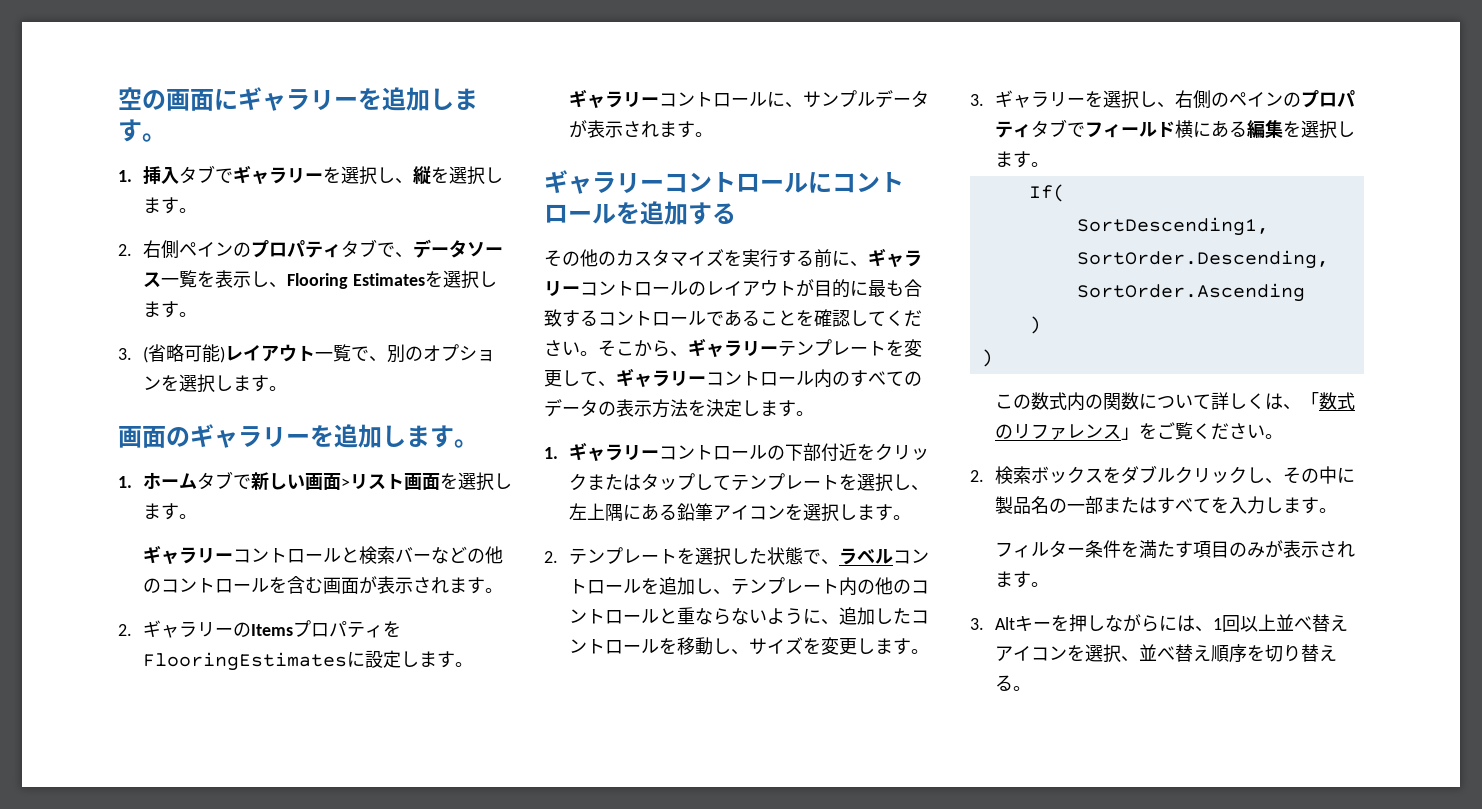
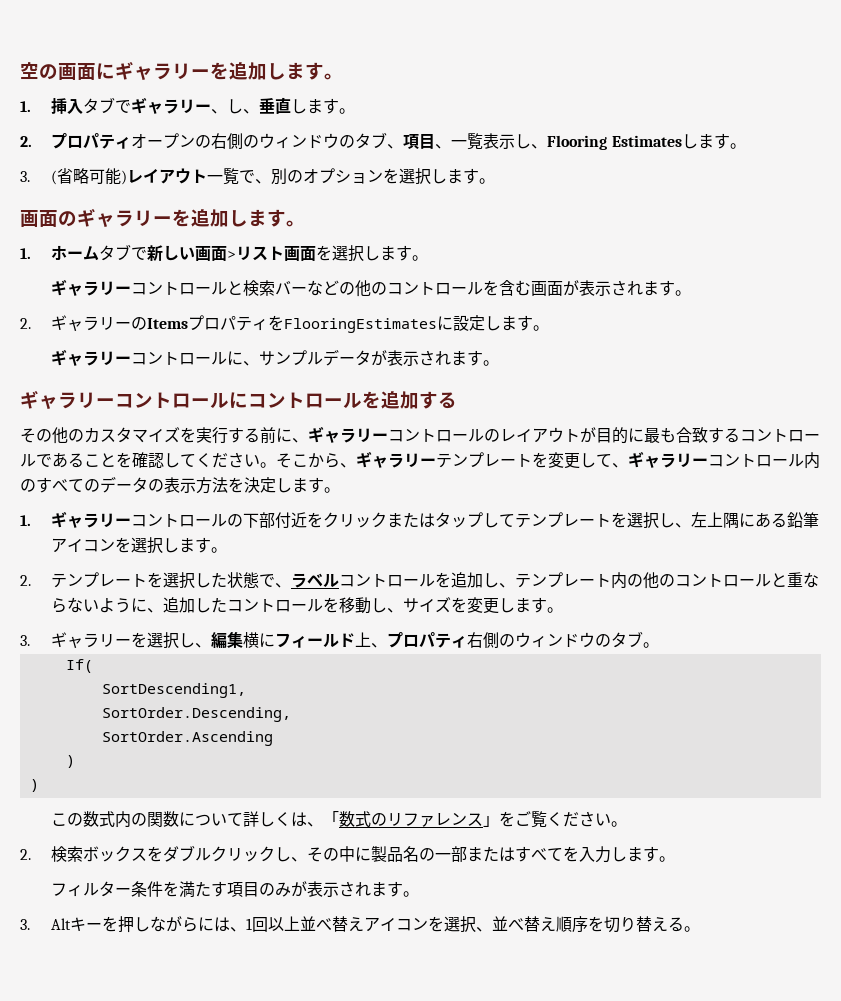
[322,166,503,185] [142,197,197,214] [118,239,503,258] [142,270,215,288] を選択し、縦を選択します。 // 2.右側ペインのプロパティタブで、データソース一覧を -> [211,97,356,114] [20,132,484,150] 、し、垂直します。 // 2.プロパティオープンの右側のウィンドウのタブ、項目、一覧
[424,270,479,289] を選択 -> (682, 141) none
[1174,90,1355,108] [994,119,1355,139] [994,151,1031,168] 右側のペインのプロパティタブでフィールド横にある編集を選択します -> [211,631,644,648] 編集横にフィールド上、プロパティ右側のウィンドウのタブ

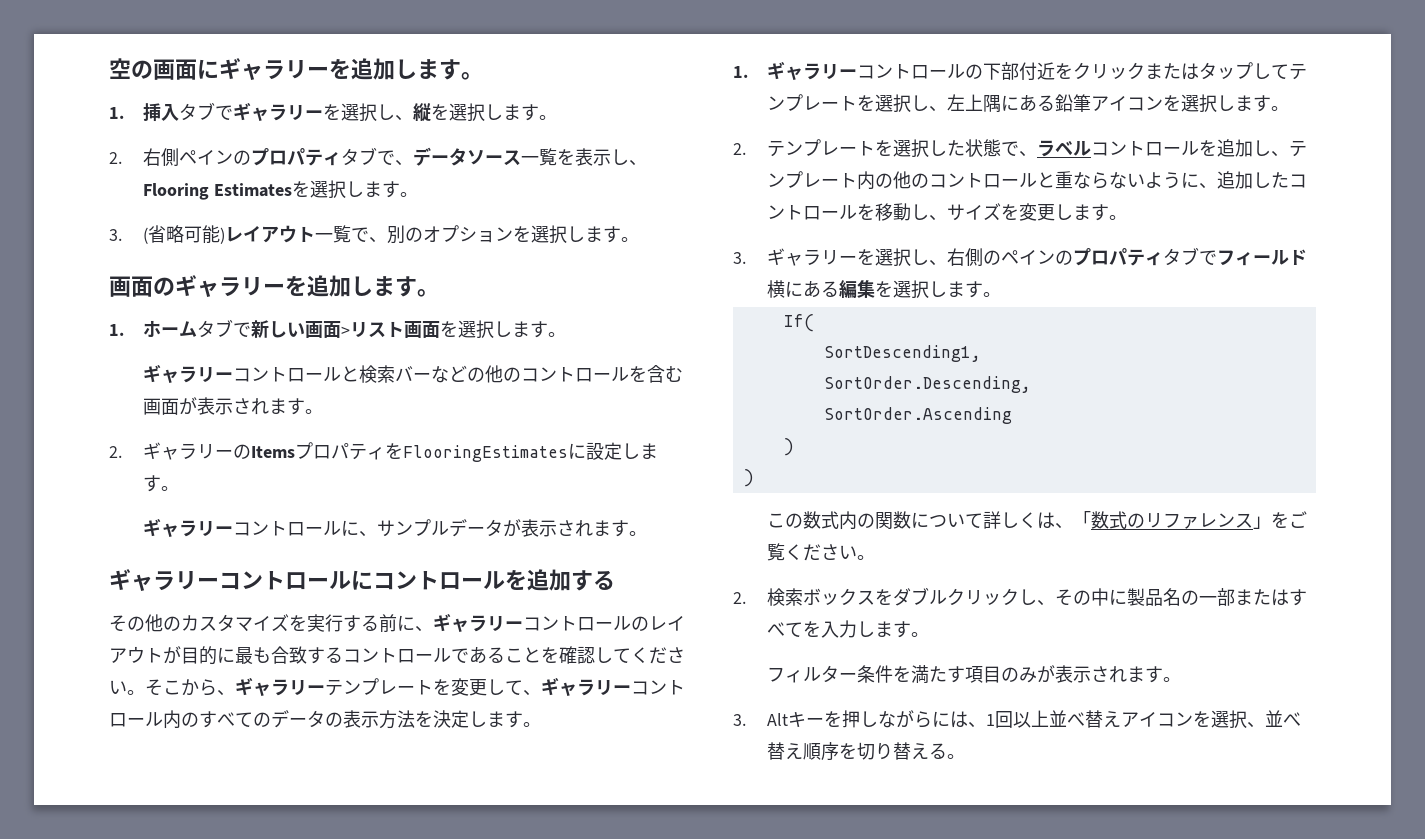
[211,97,356,114] [20,132,484,150] 、し、垂直します。 // 2.プロパティオープンの右側のウィンドウのタブ、項目、一覧 -> [323,103,558,122] [109,147,576,166] を選択し、縦を選択します。 // 2.右側ペインのプロパティタブで、データソース一覧を
(682, 141) none -> [292,180,347,199] を選択
[211,631,644,648] 編集横にフィールド上、プロパティ右側のウィンドウのタブ -> [947,247,1308,266] [767,280,984,299] 右側のペインのプロパティタブでフィールド横にある編集を選択します

